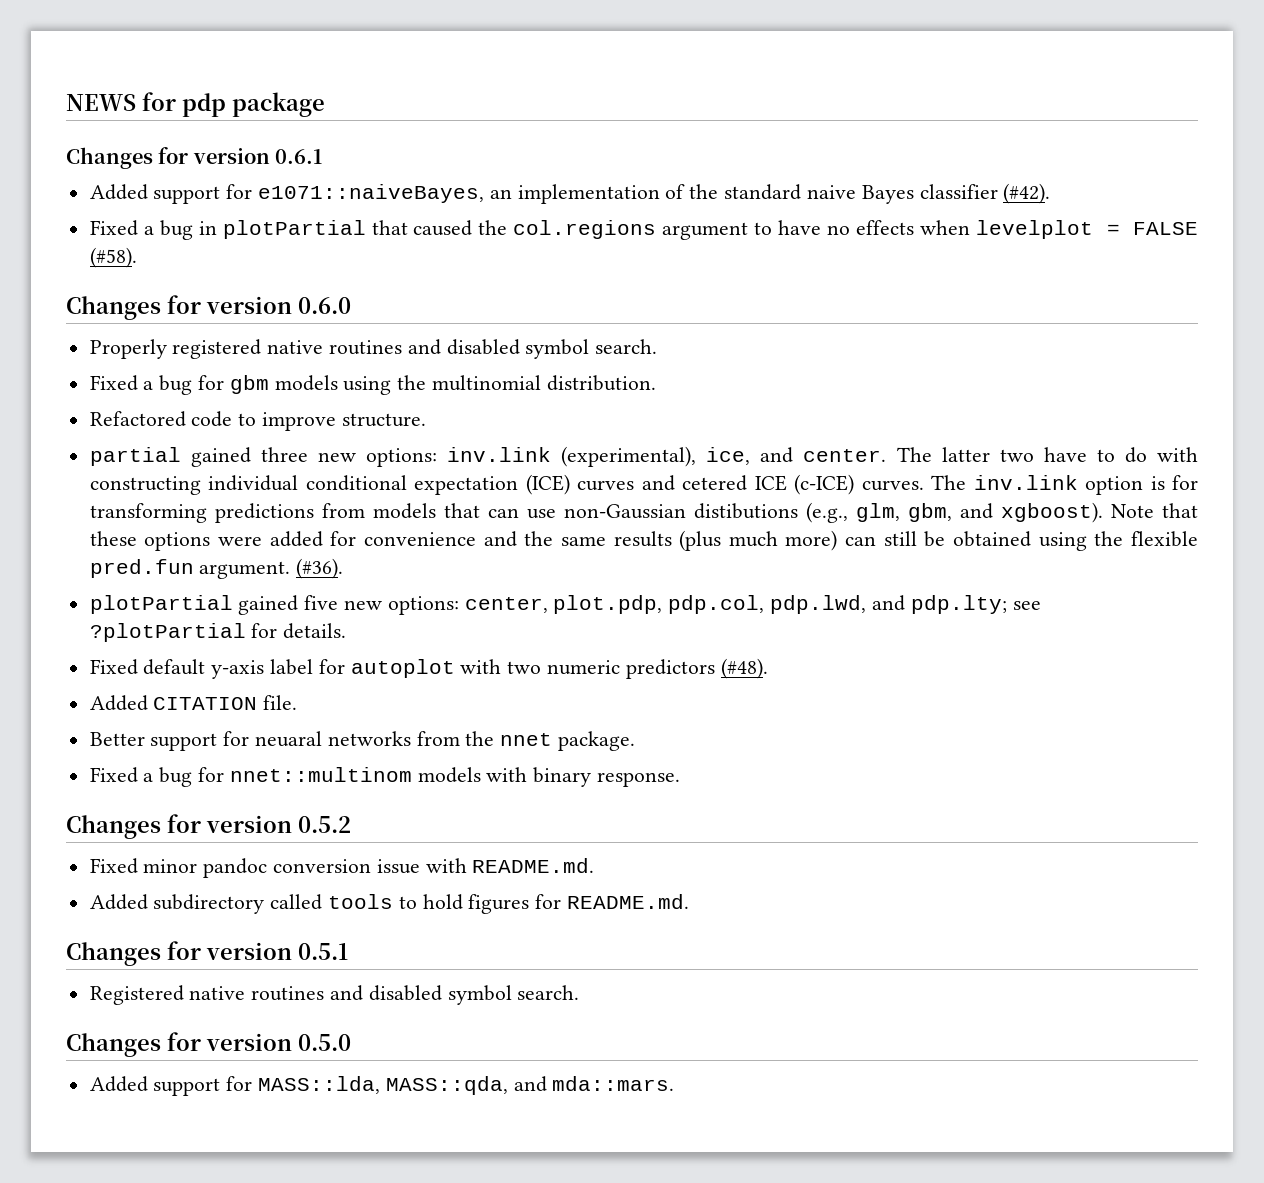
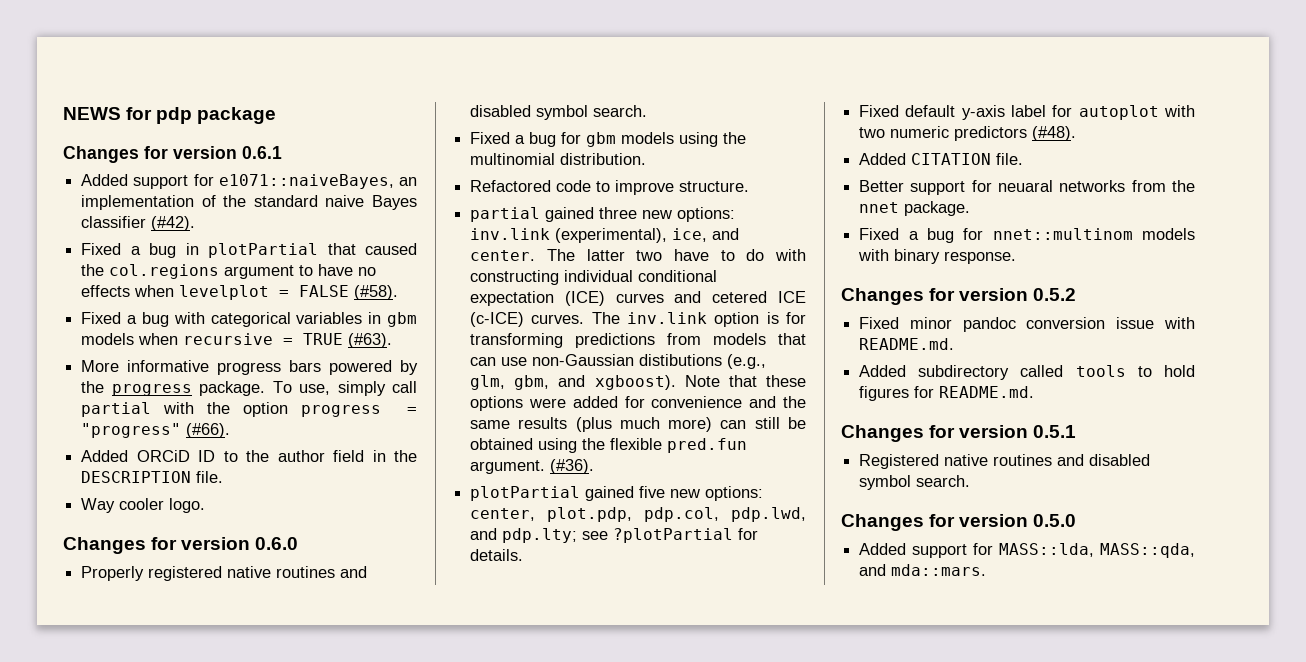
(137, 257) none -> [81,312,417,327] [81,333,393,348] [81,360,419,375] [81,381,417,396] [81,402,417,417] [81,423,231,438] [81,450,417,462] [81,471,224,483] [81,498,206,513] // Fixed a bug with categorical variables in gbm models when recursive = TRUE (#63). // More informative progress bars powered by the progress package. To use, simply call partial with the option progress = "progress" (#66). // Added ORCiD ID to the author field in the DESCRIPTION file. // Way cooler logo.

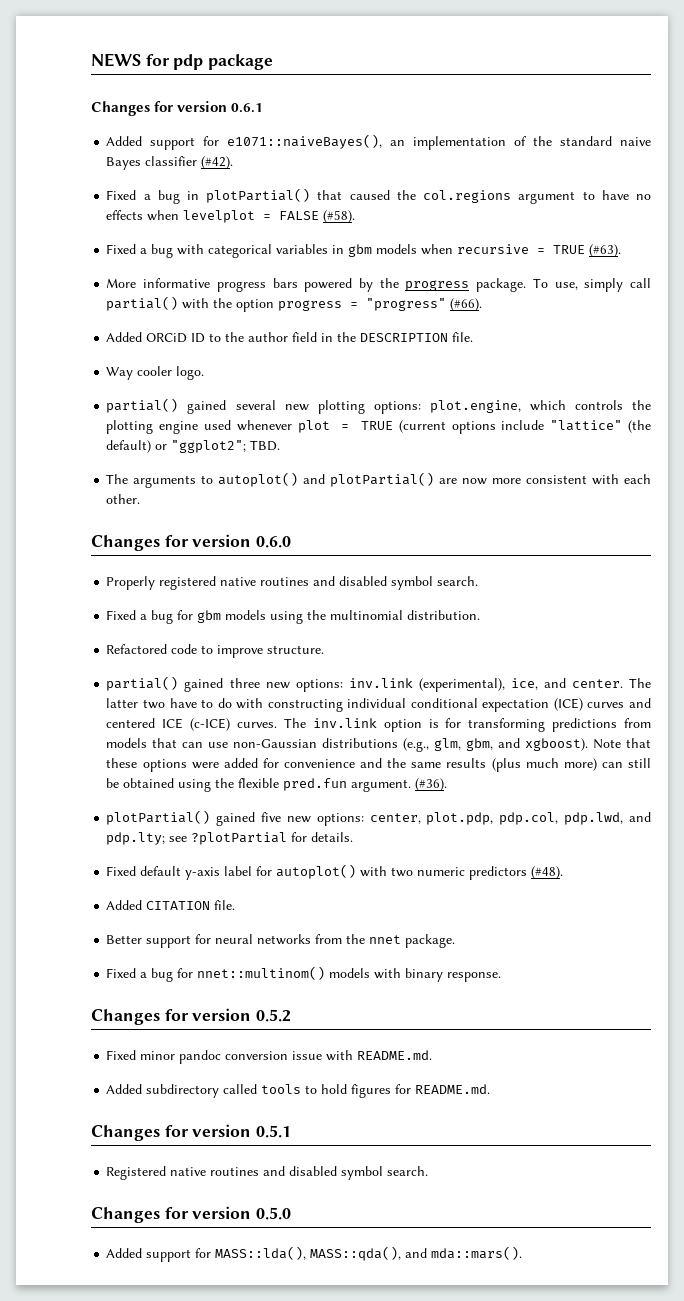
[218,174,394,189] e1071::naiveBayes, -> [227,134,383,149] e1071::naiveBayes(),
[208,243,319,258] plotPartial -> [206,188,311,203] plotPartial()
[81,402,152,417] partial -> [106,296,179,311] partial()
(206, 505) none -> [106,398,651,414] [106,420,652,434] [106,440,281,453] [106,472,651,488] [106,494,141,504] // partial() gained several new plotting options: plot.engine, which controls the plotting engine used whenever plot = TRUE (current options include "lattice" (the default) or "ggplot2"; TBD. // The arguments to autoplot() and plotPartial() are now more consistent with each other.
[470,207,541,222] partial -> [106,676,179,691] partial()
[712,291,768,303] cetered -> [106,718,156,728] centered
[639,354,723,366] distibutions -> [322,738,399,748] distributions
[470,486,581,501] plotPartial -> [106,810,211,825] plotPartial()
[1078,105,1159,120] autoplot -> [276,864,357,879] autoplot()
[998,180,1054,192] neuaral -> [215,934,254,944] neural
[992,228,1133,240] nnet::multinom -> [197,966,326,980] nnet::multinom()
[999,543,1195,558] [859,564,987,576] MASS::lda, MASS::qda, and mda::mars. -> [215,1246,523,1261] MASS::lda(), MASS::qda(), and mda::mars().

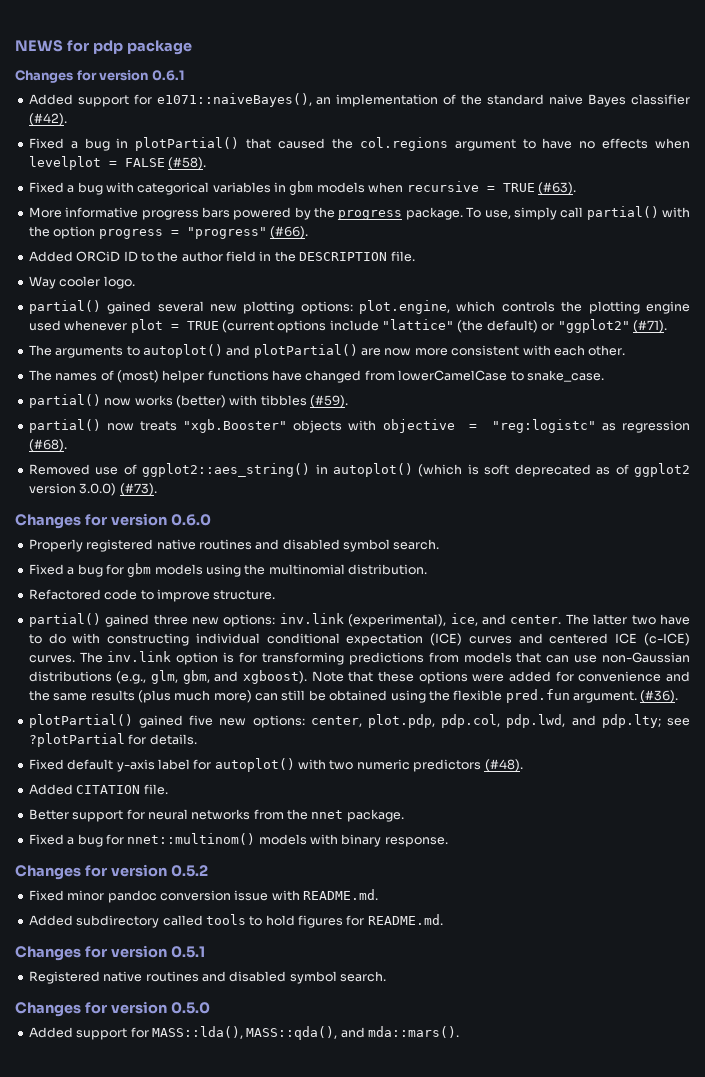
[171,440,281,453] "ggplot2"; TBD. -> [557,319,667,333] "ggplot2" (#71).
(141, 499) none -> [28,370,604,383] [28,394,348,408] [28,419,690,433] [28,439,67,452] [28,463,690,477] [28,483,157,496] // The names of (most) helper functions have changed from lowerCamelCase to snake_case. // partial() now works (better) with tibbles (#59). // partial() now treats "xgb.Booster" objects with objective = "reg:logistc" as regression (#68). // Removed use of ggplot2::aes_string() in autoplot() (which is soft deprecated as of ggplot2 version 3.0.0) (#73).

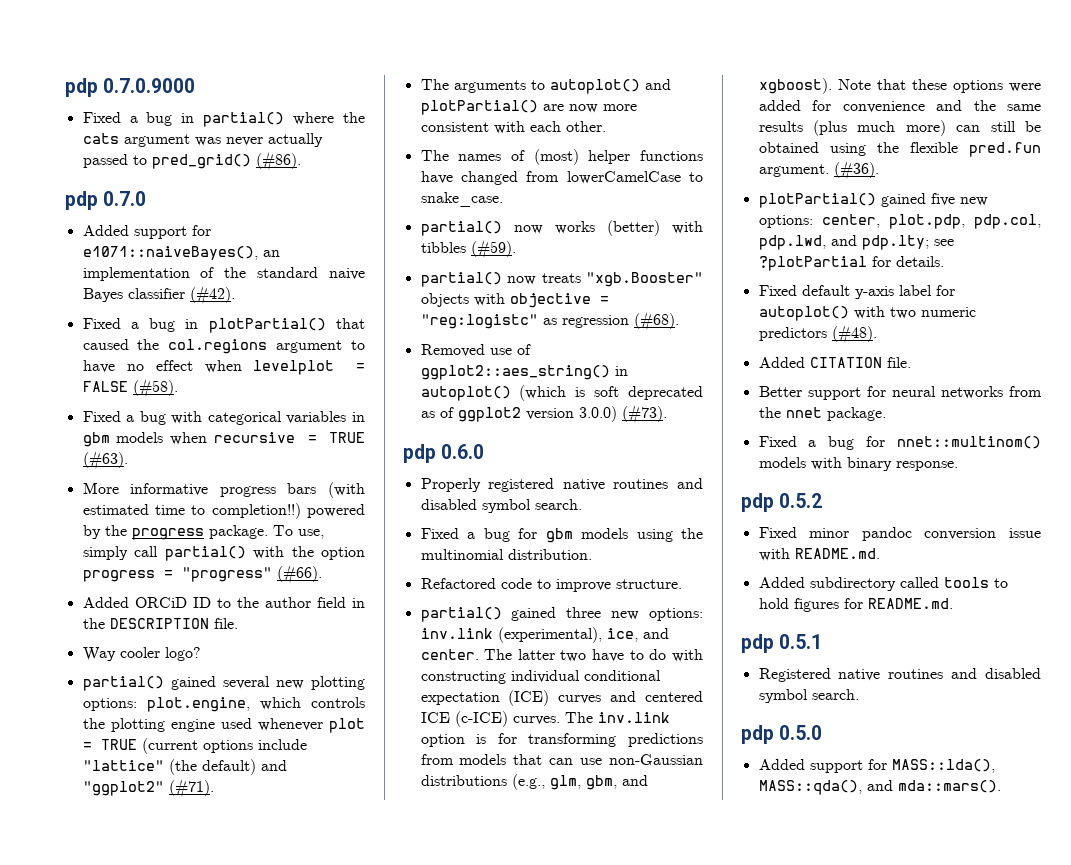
[15,40,192,55] [15,70,185,83] NEWS for pdp package // Changes for version 0.6.1 -> [65,78,196,97] [82,112,365,127] [82,133,323,147] [82,151,301,171] [65,191,147,210] pdp 0.7.0.9000 // Fixed a bug in partial() where the cats argument was never actually passed to pred_grid() (#86). // pdp 0.7.0
[602,138,649,149] effects -> [155,360,193,371] effect
(230, 212) none -> [328,482,365,498] [82,503,301,519] (with estimated time to completion!!)
[103,276,135,289] logo. -> [164,647,201,661] logo?
[541,323,555,331] or -> [260,760,287,771] and
[15,513,167,529] Changes for version -> [403,444,436,463] pdp
[15,864,167,880] Changes for version -> [741,493,774,512] pdp
[15,945,167,961] Changes for version -> [741,634,774,653] pdp
[15,1001,167,1017] Changes for version -> [741,725,774,744] pdp

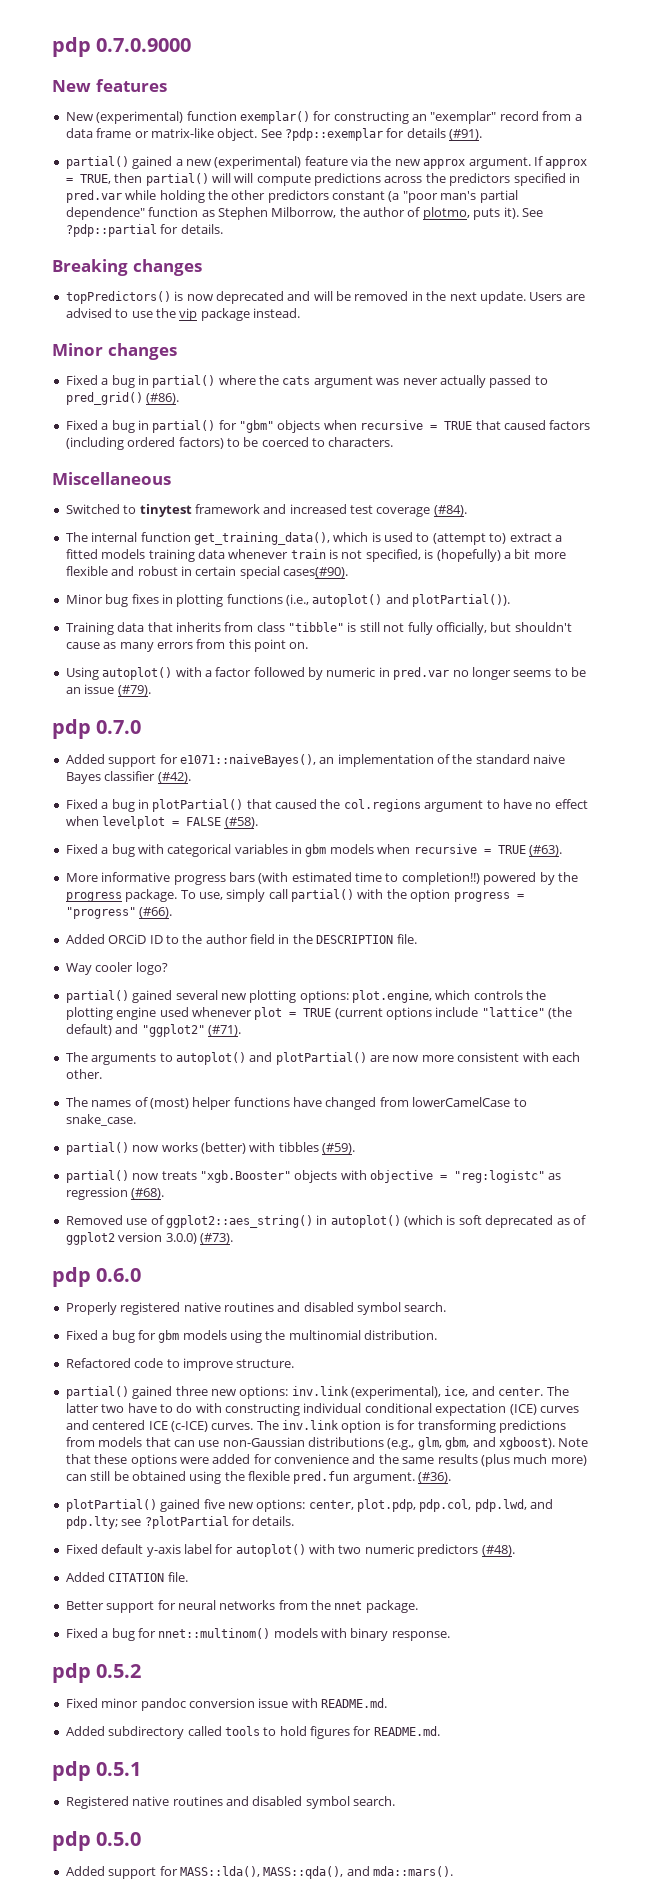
(196, 85) none -> [52,79,167,92] [65,111,582,124] [65,128,483,141] [65,156,588,169] [65,173,580,186] [65,190,518,203] [65,207,543,220] [65,224,223,237] [52,259,202,276] [65,291,585,304] [65,308,300,321] [52,343,177,360] // New features // New (experimental) function exemplar() for constructing an "exemplar" record from a data frame or matrix-like object. See ?pdp::exemplar for details (#91). // partial() gained a new (experimental) feature via the new approx argument. If approx = TRUE, then partial() will will compute predictions across the predictors specified in pred.var while holding the other predictors constant (a "poor man's partial dependence" function as Stephen Milborrow, the author of plotmo, puts it). See ?pdp::partial for details. // Breaking changes // topPredictors() is now deprecated and will be removed in the next update. Users are advised to use the vip package instead. // Minor changes
(301, 161) none -> [65,420,591,433] [65,437,394,450] [52,472,171,485] [65,504,467,517] [65,532,562,545] [65,549,566,562] [65,566,348,579] [65,594,511,607] [65,622,572,635] [65,639,309,652] [65,667,586,680] [65,684,151,696] // Fixed a bug in partial() for "gbm" objects when recursive = TRUE that caused factors (including ordered factors) to be coerced to characters. // Miscellaneous // Switched to tinytest framework and increased test coverage (#84). // The internal function get_training_data(), which is used to (attempt to) extract a fitted models training data whenever train is not specified, is (hopefully) a bit more flexible and robust in certain special cases(#90). // Minor bug fixes in plotting functions (i.e., autoplot() and plotPartial()). // Training data that inherits from class "tibble" is still not fully officially, but shouldn't cause as many errors from this point on. // Using autoplot() with a factor followed by numeric in pred.var no longer seems to be an issue (#79).

